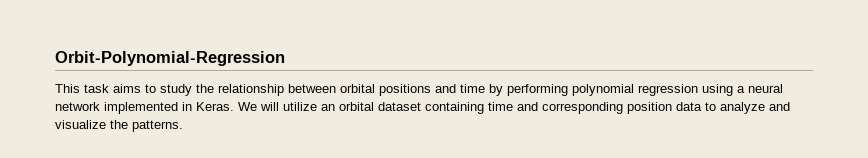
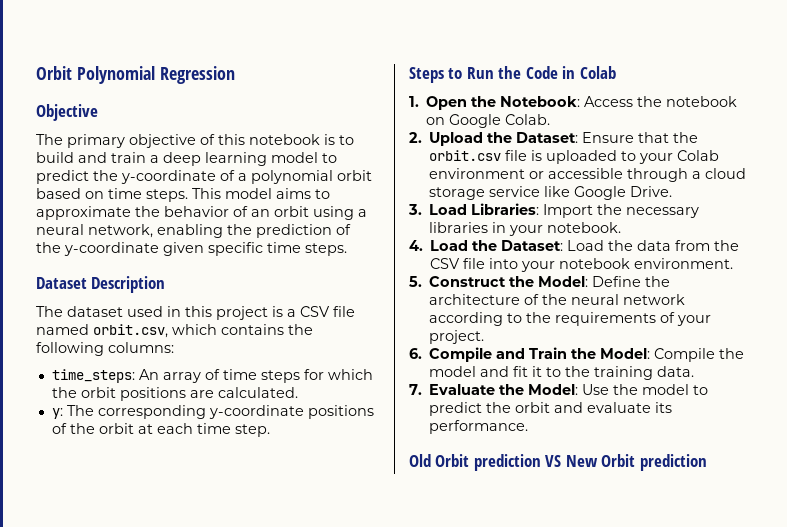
[55,51,285,66] [55,84,783,96] [55,102,790,114] [55,120,183,132] Orbit-Polynomial-Regression // This task aims to study the relationship between orbital positions and time by performing polynomial regression using a neural network implemented in Keras. We will utilize an orbital dataset containing time and corresponding position data to analyze and visualize the patterns. -> [36,66,235,84] [36,104,98,121] [36,134,354,148] [36,152,337,166] [36,170,372,184] [36,188,330,202] [36,206,367,220] [36,224,351,238] [36,242,347,256] [36,276,166,293] [36,306,355,320] [36,324,313,338] [36,342,174,356] [51,369,373,383] [51,387,298,401] [51,405,374,419] [51,423,270,437] [409,66,616,83] [409,96,738,110] [426,114,551,128] [409,132,699,146] [429,150,720,164] [429,168,747,182] [429,186,673,200] [408,203,700,218] [429,222,622,236] [409,240,740,251] [430,258,734,272] [409,276,671,287] [429,294,686,305] [429,312,712,326] [429,330,485,344] [409,347,745,362] [429,366,695,380] [409,384,709,395] [429,402,673,416] [429,420,529,434] [409,454,707,471] Orbit Polynomial Regression // Objective // The primary objective of this notebook is to build and train a deep learning model to predict the y-coordinate of a polynomial orbit based on time steps. This model aims to approximate the behavior of an orbit using a neural network, enabling the prediction of the y-coordinate given specific time steps. // Dataset Description // The dataset used in this project is a CSV file named orbit.csv, which contains the following columns: // time_steps: An array of time steps for which the orbit positions are calculated. // y: The corresponding y-coordinate positions of the orbit at each time step. // Steps to Run the Code in Colab // 1. Open the Notebook: Access the notebook on Google Colab. // 2. Upload the Dataset: Ensure that the orbit.csv file is uploaded to your Colab environment or accessible through a cloud storage service like Google Drive. // 3. Load Libraries: Import the necessary libraries in your notebook. // 4. Load the Dataset: Load the data from the CSV file into your notebook environment. // 5. Construct the Model: Define the architecture of the neural network according to the requirements of your project. // 6. Compile and Train the Model: Compile the model and fit it to the training data. // 7. Evaluate the Model: Use the model to predict the orbit and evaluate its performance. // Old Orbit prediction VS New Orbit prediction

